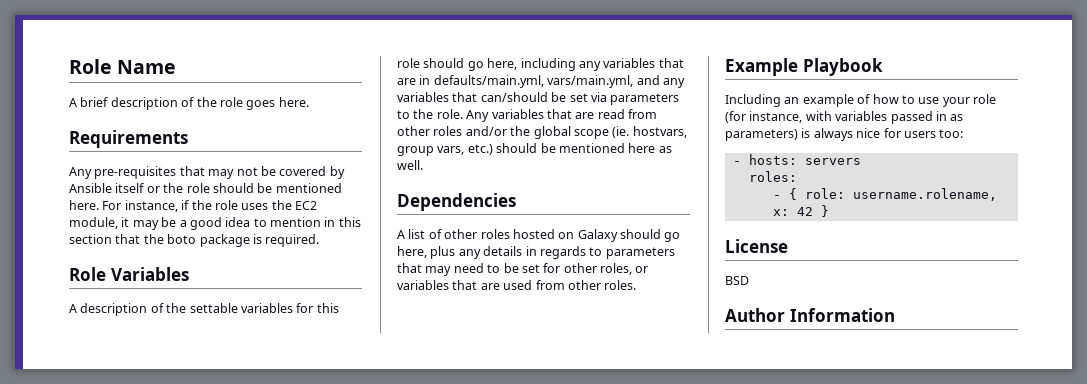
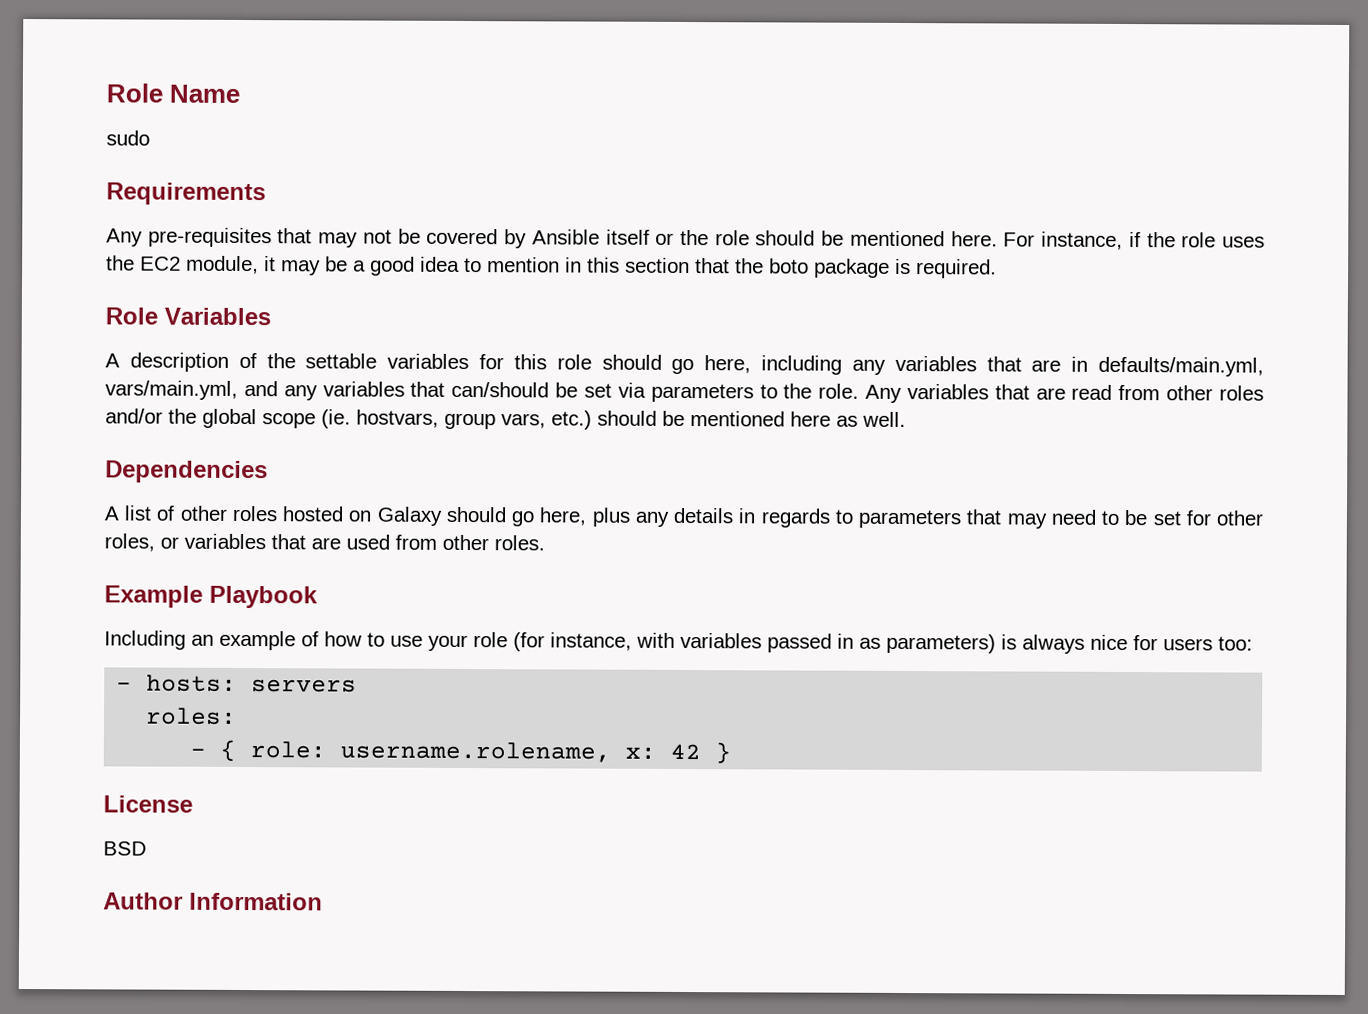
[69,97,309,110] A brief description of the role goes here. -> [106,130,150,146] sudo

